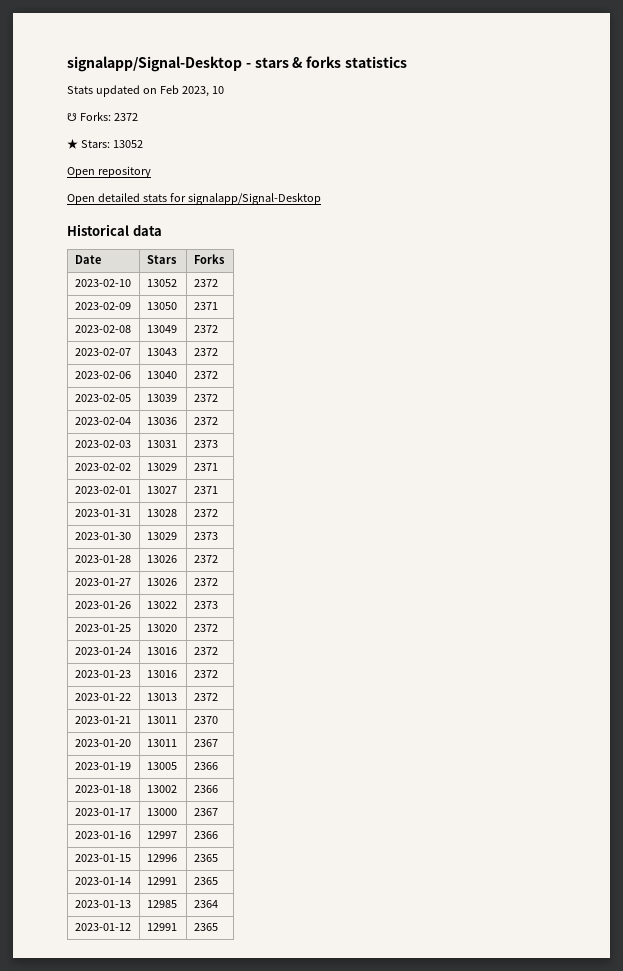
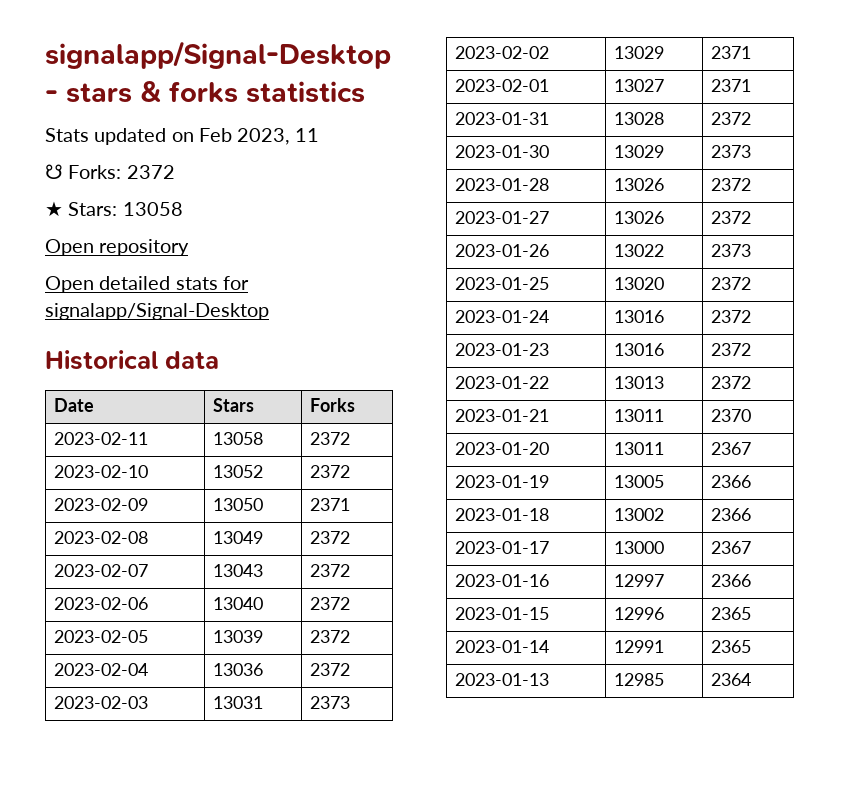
[211,86,224,94] 10 -> [295,128,320,142] 11
[112,140,143,148] 13052 -> [122,202,183,216] 13058
(225, 259) none -> [53,432,148,445] [212,432,263,445] [309,432,350,445] // 2023-02-11 | 13058 | 2372
[74,923,131,931] [146,923,177,931] [193,923,218,931] // 2023-01-12 | 12991 | 2365 -> (751, 679) none

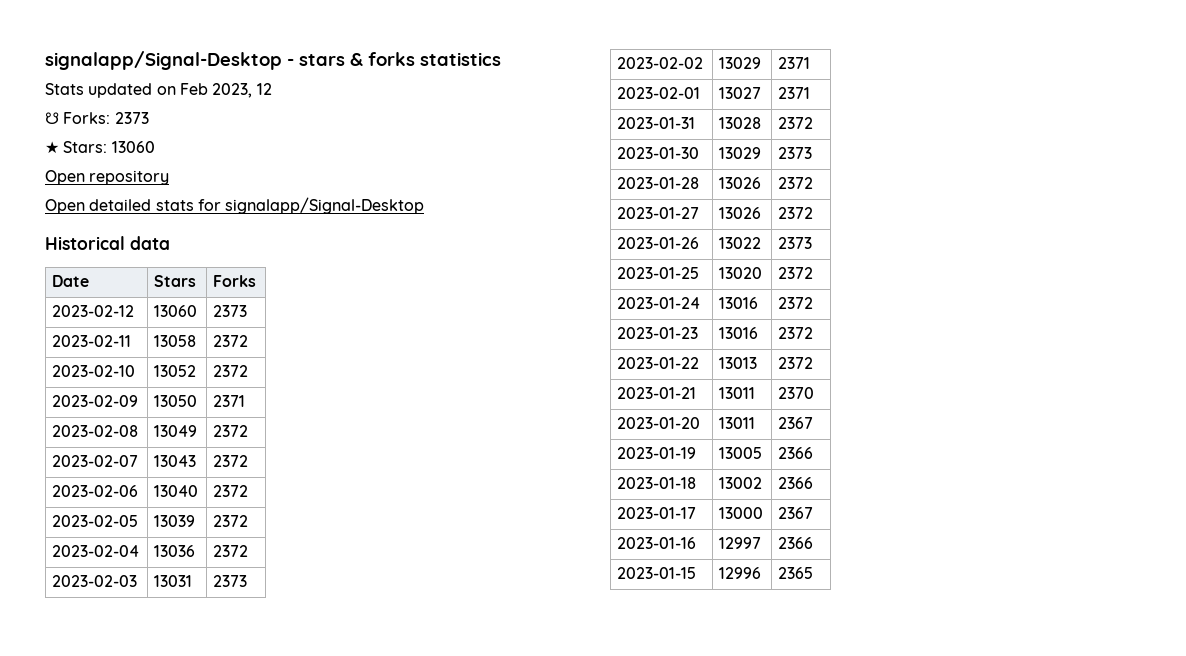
[295,128,320,142] 11 -> [256,83,272,95] 12
[126,165,175,179] 2372 -> [114,112,149,124] 2373
[122,202,183,216] 13058 -> [111,141,155,153] 13060
(355, 405) none -> [52,305,135,317] [154,305,198,317] [213,305,248,317] // 2023-02-12 | 13060 | 2373
[454,640,549,653] [613,640,664,653] [710,640,751,653] [454,673,549,686] [613,673,664,686] [710,673,751,686] // 2023-01-14 | 12991 | 2365 // 2023-01-13 | 12985 | 2364 -> (814, 573) none

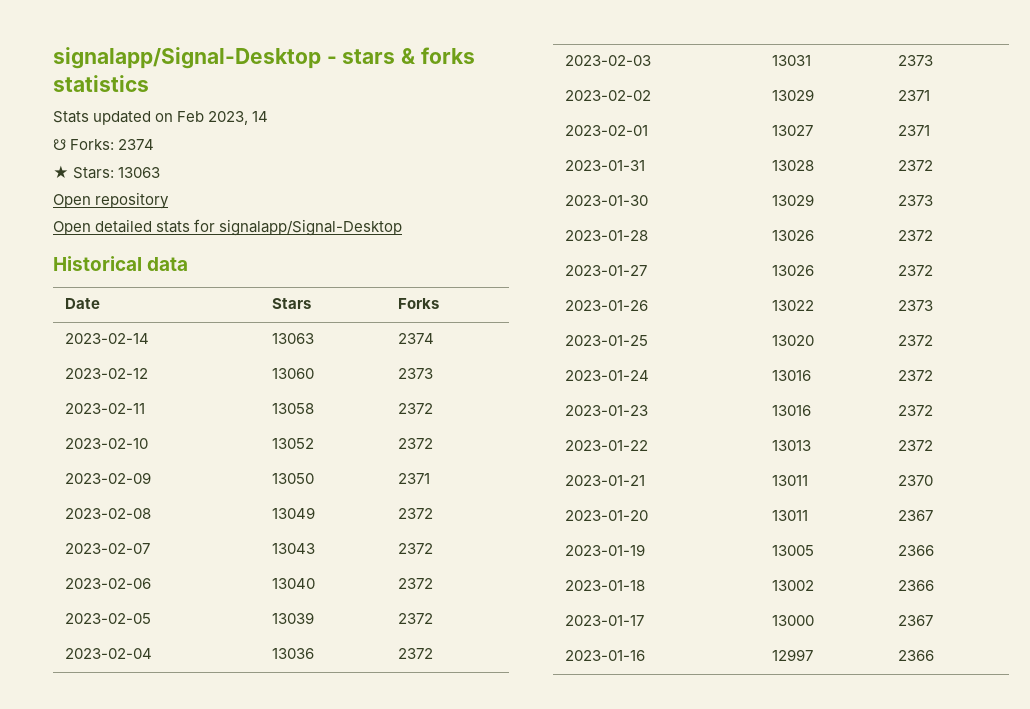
[256,83,272,95] 12 -> [252,111,269,122] 14
[114,112,149,124] 2373 -> [118,139,155,150] 2374
[111,141,155,153] 13060 -> [118,167,161,178] 13063
(257, 281) none -> [64,333,149,344] [271,333,314,344] [397,333,434,344] // 2023-02-14 | 13063 | 2374
[617,567,697,579] [719,567,762,579] [778,567,814,579] // 2023-01-15 | 12996 | 2365 -> (934, 655) none

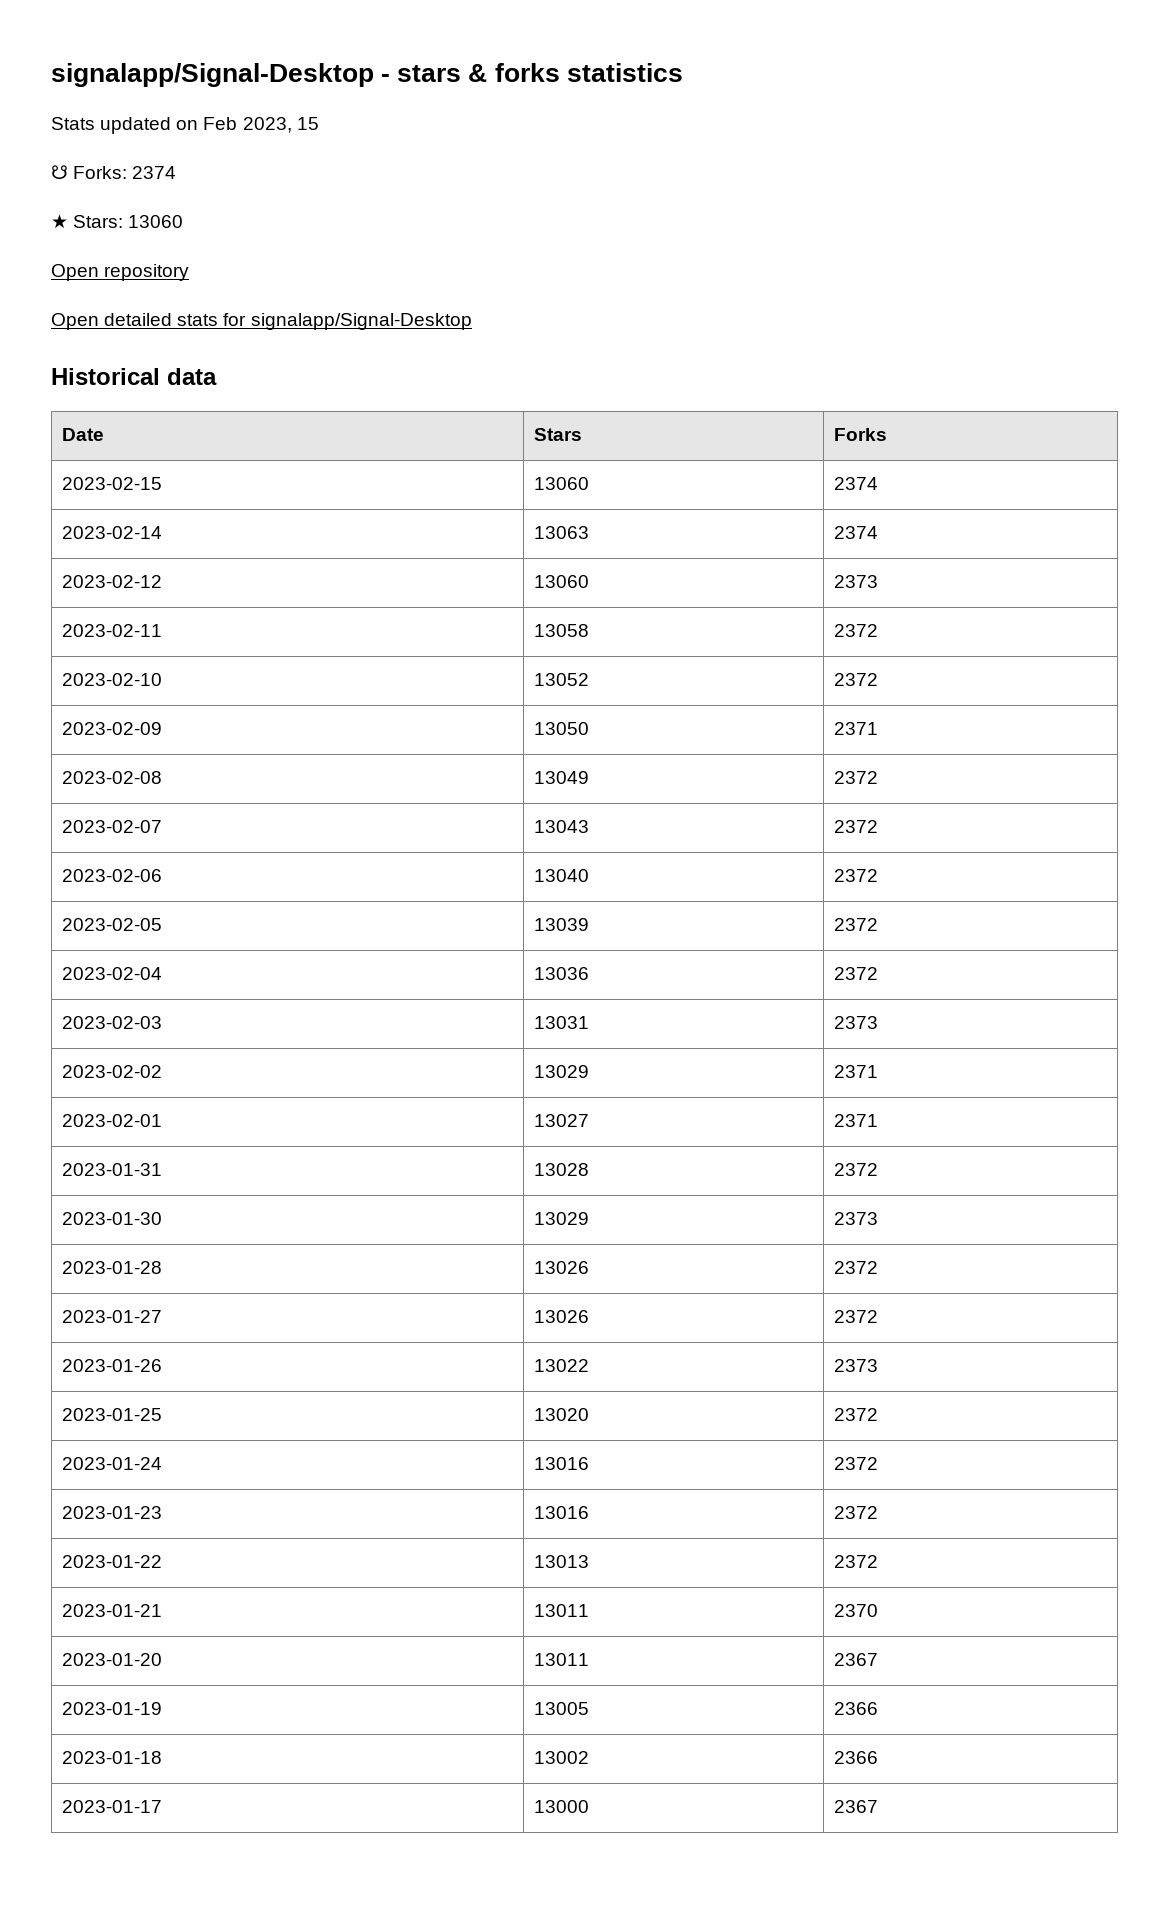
[252,111,269,122] 14 -> [296,117,319,130] 15
[118,167,161,178] 13063 -> [128,215,184,228] 13060
(439, 303) none -> [62,477,163,490] [534,477,590,490] [834,477,879,490] // 2023-02-15 | 13060 | 2374
[564,650,645,661] [771,649,813,661] [897,650,934,661] // 2023-01-16 | 12997 | 2366 -> (879, 1806) none

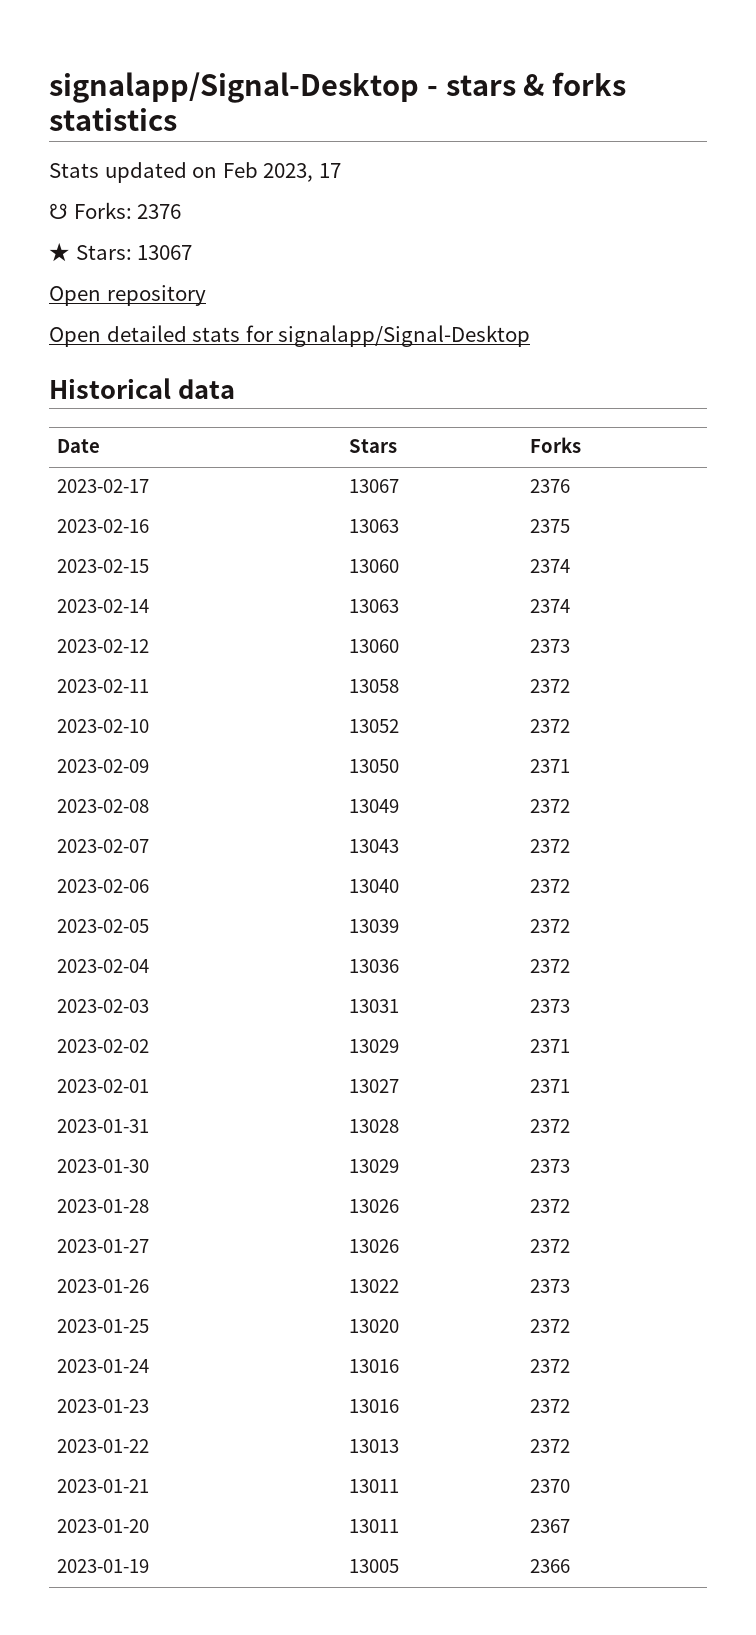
[296,117,319,130] 15 -> [318,163,341,178] 17
[132,166,177,179] 2374 -> [137,204,182,219] 2376
[128,215,184,228] 13060 -> [137,245,193,260] 13067
(888, 434) none -> [57,479,150,493] [349,479,400,493] [530,479,571,493] [57,519,150,533] [349,519,400,533] [530,519,571,533] // 2023-02-17 | 13067 | 2376 // 2023-02-16 | 13063 | 2375
[62,1751,163,1764] [534,1751,590,1764] [834,1751,879,1764] [62,1800,163,1813] [534,1800,590,1813] [834,1800,879,1813] // 2023-01-18 | 13002 | 2366 // 2023-01-17 | 13000 | 2367 -> (571, 1566) none

